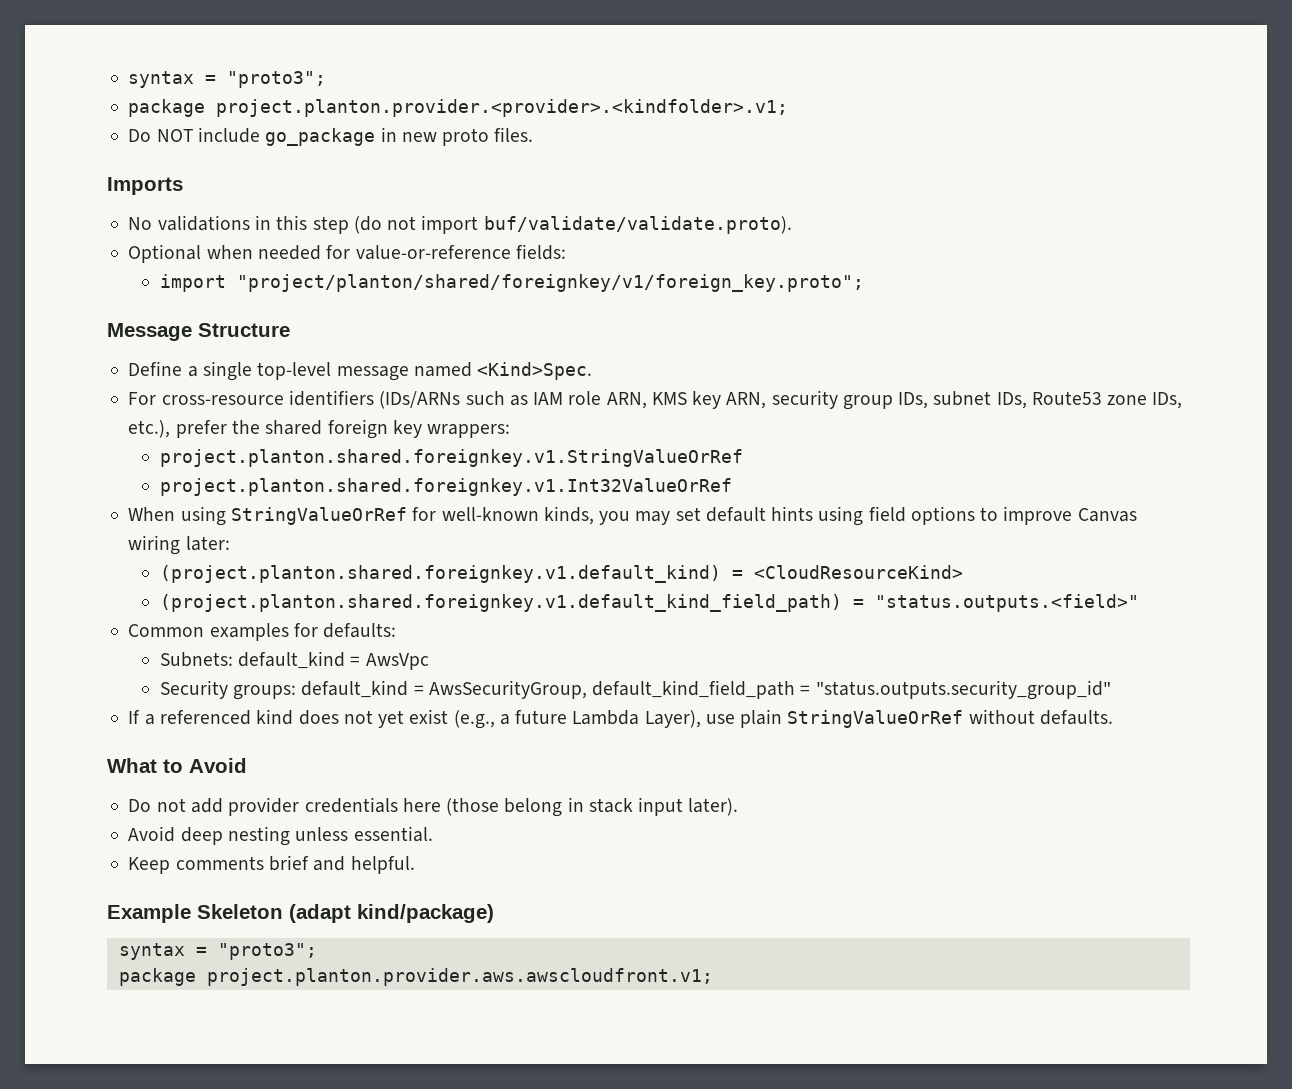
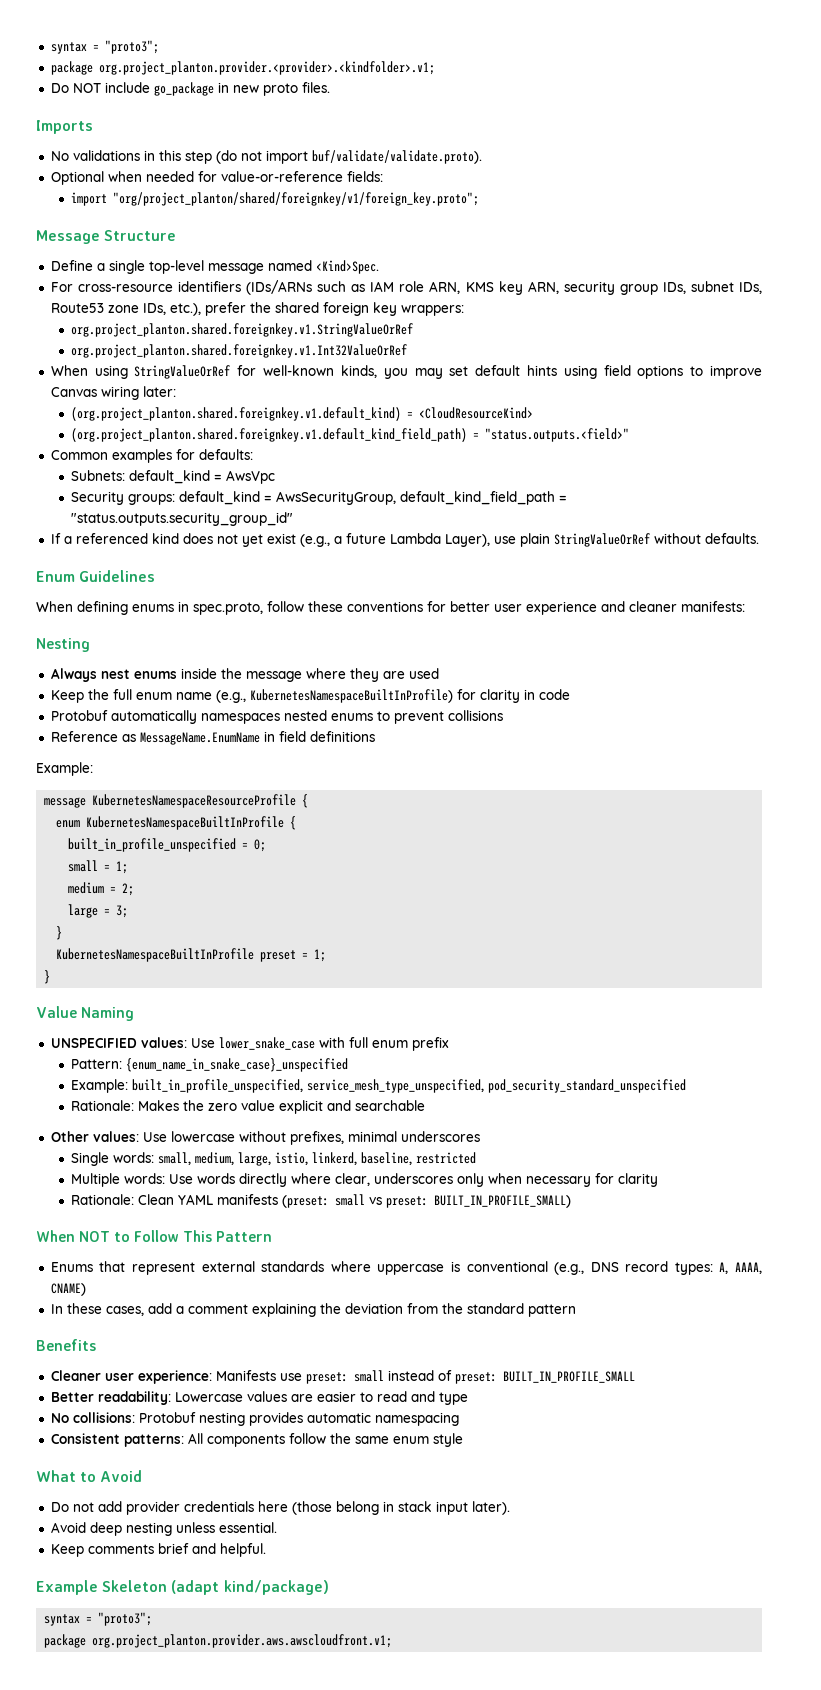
[128,71,327,88] [128,99,789,117] syntax = "proto3"; // package project.planton.provider.<provider>.<kindfolder>.v1; -> [50,40,159,54] [50,61,435,75] syntax = "proto3"; // package org.project_planton.provider.<provider>.<kindfolder>.v1;
[236,274,864,292] "project/planton/shared/foreignkey/v1/foreign_key.proto"; -> [113,192,480,206] "org/project_planton/shared/foreignkey/v1/foreign_key.proto";
[159,449,743,467] [159,478,732,496] project.planton.shared.foreignkey.v1.StringValueOrRef // project.planton.shared.foreignkey.v1.Int32ValueOrRef -> [71,323,414,337] [71,344,408,358] org.project_planton.shared.foreignkey.v1.StringValueOrRef // org.project_planton.shared.foreignkey.v1.Int32ValueOrRef
[159,565,721,583] (project.planton.shared.foreignkey.v1.default_kind) -> [71,407,402,421] (org.project_planton.shared.foreignkey.v1.default_kind)
[159,594,842,612] (project.planton.shared.foreignkey.v1.default_kind_field_path) -> [71,428,468,442] (org.project_planton.shared.foreignkey.v1.default_kind_field_path)
(1113, 717) none -> [36,570,156,582] [36,601,745,615] [36,638,90,652] [50,668,439,682] [50,689,570,703] [50,710,503,724] [50,731,375,745] [36,762,93,776] [44,794,309,808] [56,816,297,830] [68,838,267,852] [68,860,129,874] [68,882,135,896] [68,904,129,918] [56,926,63,940] [56,948,327,962] [44,970,51,984] [36,1006,135,1021] [50,1037,449,1051] [71,1058,349,1072] [71,1079,687,1093] [71,1100,426,1114] [50,1131,480,1145] [71,1152,477,1166] [71,1173,659,1187] [71,1194,572,1208] [36,1230,273,1242] [50,1261,762,1275] [50,1283,86,1296] [50,1303,576,1317] [36,1339,96,1351] [50,1370,635,1384] [50,1391,468,1405] [50,1412,459,1426] [50,1433,463,1447] // Enum Guidelines // When defining enums in spec.proto, follow these conventions for better user experience and cleaner manifests: // Nesting // Always nest enums inside the message where they are used // Keep the full enum name (e.g., KubernetesNamespaceBuiltInProfile) for clarity in code // Protobuf automatically namespaces nested enums to prevent collisions // Reference as MessageName.EnumName in field definitions // Example: // message KubernetesNamespaceResourceProfile { // enum KubernetesNamespaceBuiltInProfile { // built_in_profile_unspecified = 0; // small = 1; // medium = 2; // large = 3; // } // KubernetesNamespaceBuiltInProfile preset = 1; // } // Value Naming // UNSPECIFIED values: Use lower_snake_case with full enum prefix // Pattern: {enum_name_in_snake_case}_unspecified // Example: built_in_profile_unspecified, service_mesh_type_unspecified, pod_security_standard_unspecified // Rationale: Makes the zero value explicit and searchable // Other values: Use lowercase without prefixes, minimal underscores // Single words: small, medium, large, istio, linkerd, baseline, restricted // Multiple words: Use words directly where clear, underscores only when necessary for clarity // Rationale: Clean YAML manifests (preset: small vs preset: BUILT_IN_PROFILE_SMALL) // When NOT to Follow This Pattern // Enums that represent external standards where uppercase is conventional (e.g., DNS record types: A, AAAA, CNAME) // In these cases, add a comment explaining the deviation from the standard pattern // Benefits // Cleaner user experience: Manifests use preset: small instead of preset: BUILT_IN_PROFILE_SMALL // Better readability: Lowercase values are easier to read and type // No collisions: Protobuf nesting provides automatic namespacing // Consistent patterns: All components follow the same enum style
[206,968,713,986] project.planton.provider.aws.awscloudfront.v1; -> [92,1634,393,1648] org.project_planton.provider.aws.awscloudfront.v1;

